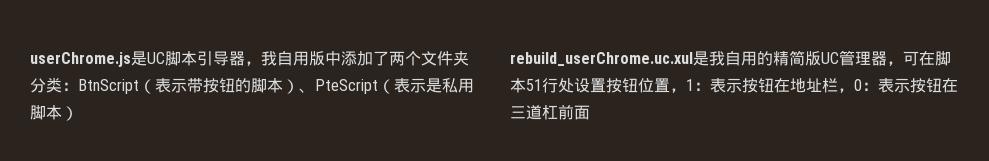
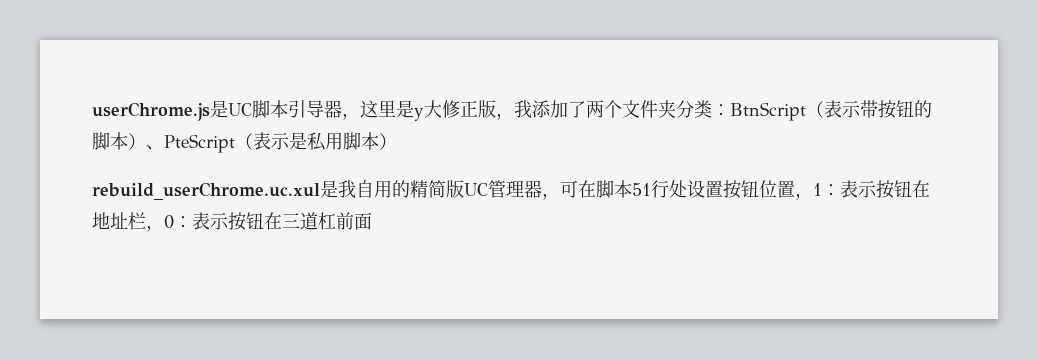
[261,51,341,66] 我自用版中 -> [360,100,532,121] 这里是y大修正版，我

